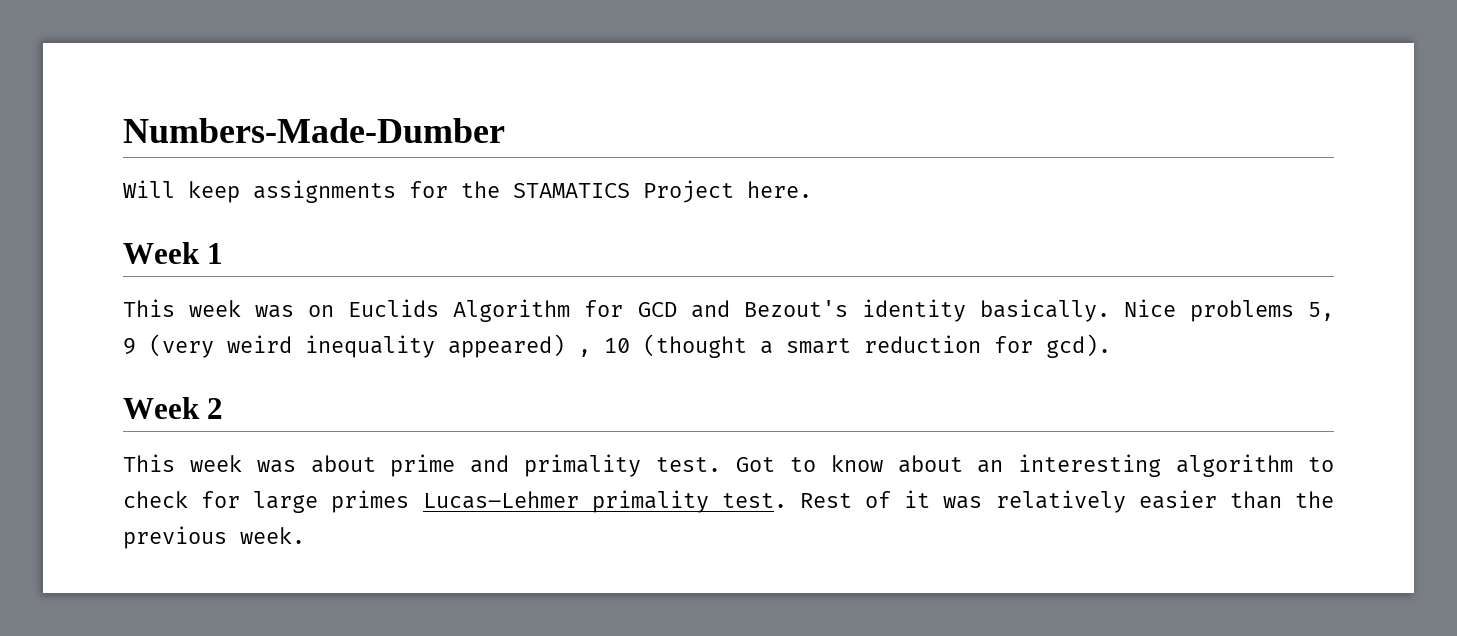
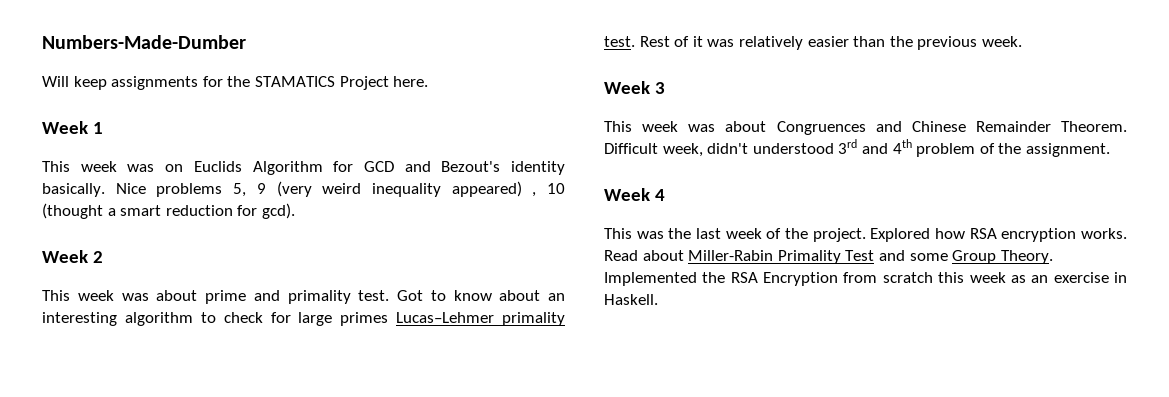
(305, 535) none -> [604,81,665,94] [604,121,1127,135] [604,139,1110,157] [604,188,665,201] [604,228,1127,242] [604,250,1053,264] [604,272,1127,286] [604,294,658,305] // Week 3 // This week was about Congruences and Chinese Remainder Theorem. Difficult week, didn't understood 3rd and 4th problem of the assignment. // Week 4 // This was the last week of the project. Explored how RSA encryption works. Read about Miller-Rabin Primality Test and some Group Theory. Implemented the RSA Encryption from scratch this week as an exercise in Haskell.

